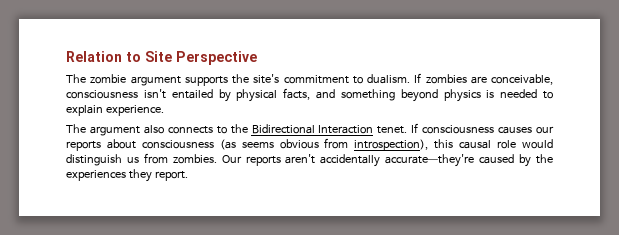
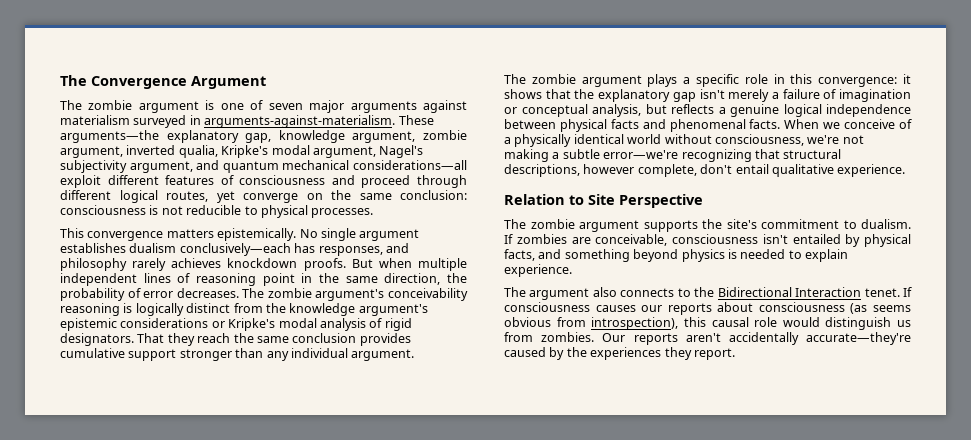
(66, 56) none -> [60,75,266,89] [60,100,468,113] [60,115,434,128] [60,130,467,143] [60,145,424,158] [60,160,467,173] [60,175,467,188] [60,190,467,203] [60,205,374,218] [60,228,420,241] [60,243,409,256] [60,258,468,271] [60,273,468,286] [60,288,468,301] [60,303,428,316] [60,318,412,331] [60,333,411,346] [60,348,415,361] [504,74,912,87] [504,89,911,102] [504,104,911,117] [504,119,913,132] [504,134,864,147] [504,149,842,162] [504,164,906,177] The Convergence Argument // The zombie argument is one of seven major arguments against materialism surveyed in arguments-against-materialism. These arguments—the explanatory gap, knowledge argument, zombie argument, inverted qualia, Kripke's modal argument, Nagel's subjectivity argument, and quantum mechanical considerations—all exploit different features of consciousness and proceed through different logical routes, yet converge on the same conclusion: consciousness is not reducible to physical processes. // This convergence matters epistemically. No single argument establishes dualism conclusively—each has responses, and philosophy rarely achieves knockdown proofs. But when multiple independent lines of reasoning point in the same direction, the probability of error decreases. The zombie argument's conceivability reasoning is logically distinct from the knowledge argument's epistemic considerations or Kripke's modal analysis of rigid designators. That they reach the same conclusion provides cumulative support stronger than any individual argument. // The zombie argument plays a specific role in this convergence: it shows that the explanatory gap isn't merely a failure of imagination or conceptual analysis, but reflects a genuine logical independence between physical facts and phenomenal facts. When we conceive of a physically identical world without consciousness, we're not making a subtle error—we're recognizing that structural descriptions, however complete, don't entail qualitative experience. //

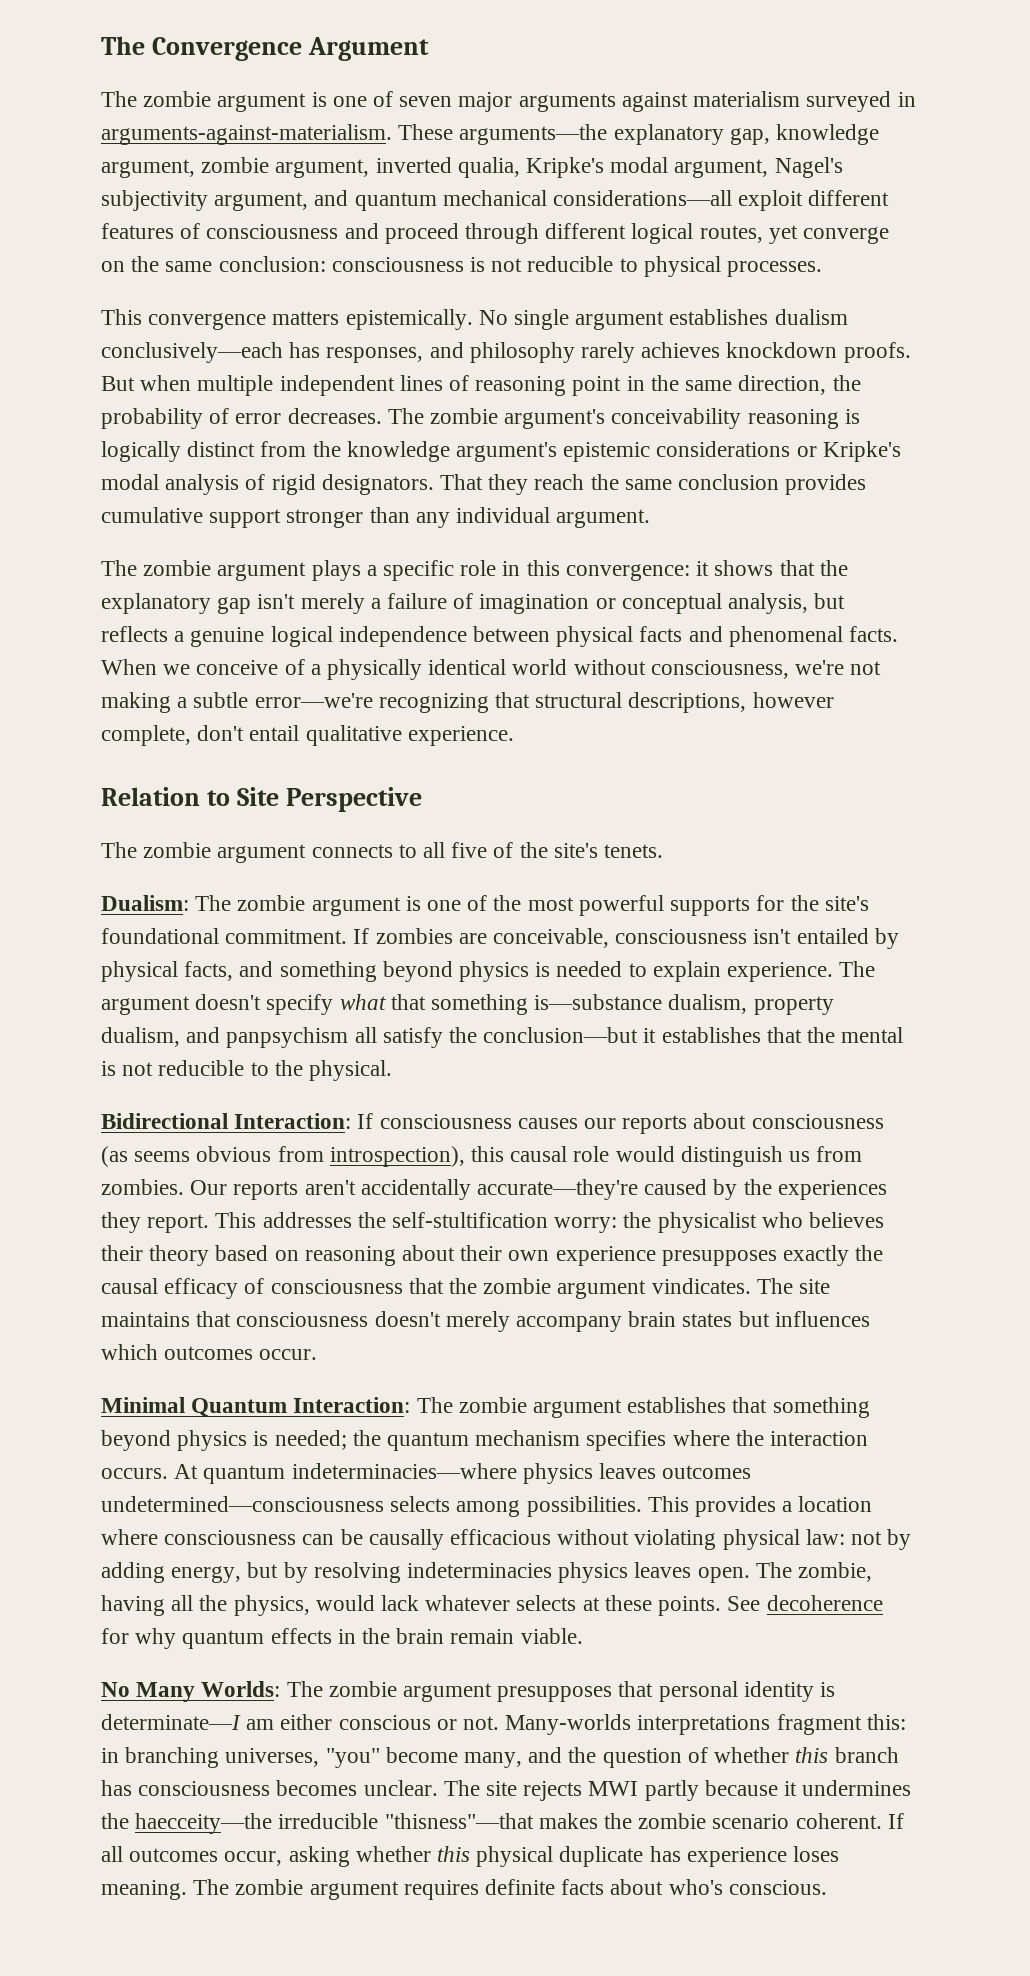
[643,219,911,232] supports the site's commitment to dualism. -> [311,842,664,858] [101,895,869,916] [101,928,348,944] connects to all five of the site's tenets. // Dualism: The zombie argument is one of the most powerful supports for the site's foundational commitment.
(572, 270) // -> (834, 972) none
[592,287,900,297] also connects to the Bidirectional Interaction tenet. -> [195,994,834,1015] [101,1027,904,1048] [101,1060,393,1081] [101,1113,352,1129] doesn't specify what that something is—substance dualism, property dualism, and panpsychism all satisfy the conclusion—but it establishes that the mental is not reducible to the physical. // Bidirectional Interaction:
(735, 354) none -> [215,1212,885,1233] [101,1245,884,1266] [101,1278,831,1299] [101,1311,870,1332] [101,1344,318,1360] [101,1397,870,1418] [101,1430,869,1451] [101,1463,752,1484] [101,1496,873,1517] [101,1529,912,1550] [101,1562,873,1583] [101,1595,883,1616] [101,1628,583,1649] [101,1681,836,1702] [101,1714,906,1735] [101,1747,899,1768] [101,1780,912,1801] [101,1813,904,1834] [101,1846,840,1867] [101,1879,827,1900] This addresses the self-stultification worry: the physicalist who believes their theory based on reasoning about their own experience presupposes exactly the causal efficacy of consciousness that the zombie argument vindicates. The site maintains that consciousness doesn't merely accompany brain states but influences which outcomes occur. // Minimal Quantum Interaction: The zombie argument establishes that something beyond physics is needed; the quantum mechanism specifies where the interaction occurs. At quantum indeterminacies—where physics leaves outcomes undetermined—consciousness selects among possibilities. This provides a location where consciousness can be causally efficacious without violating physical law: not by adding energy, but by resolving indeterminacies physics leaves open. The zombie, having all the physics, would lack whatever selects at these points. See decoherence for why quantum effects in the brain remain viable. // No Many Worlds: The zombie argument presupposes that personal identity is determinate—I am either conscious or not. Many-worlds interpretations fragment this: in branching universes, "you" become many, and the question of whether this branch has consciousness becomes unclear. The site rejects MWI partly because it undermines the haecceity—the irreducible "thisness"—that makes the zombie scenario coherent. If all outcomes occur, asking whether this physical duplicate has experience loses meaning. The zombie argument requires definite facts about who's conscious.

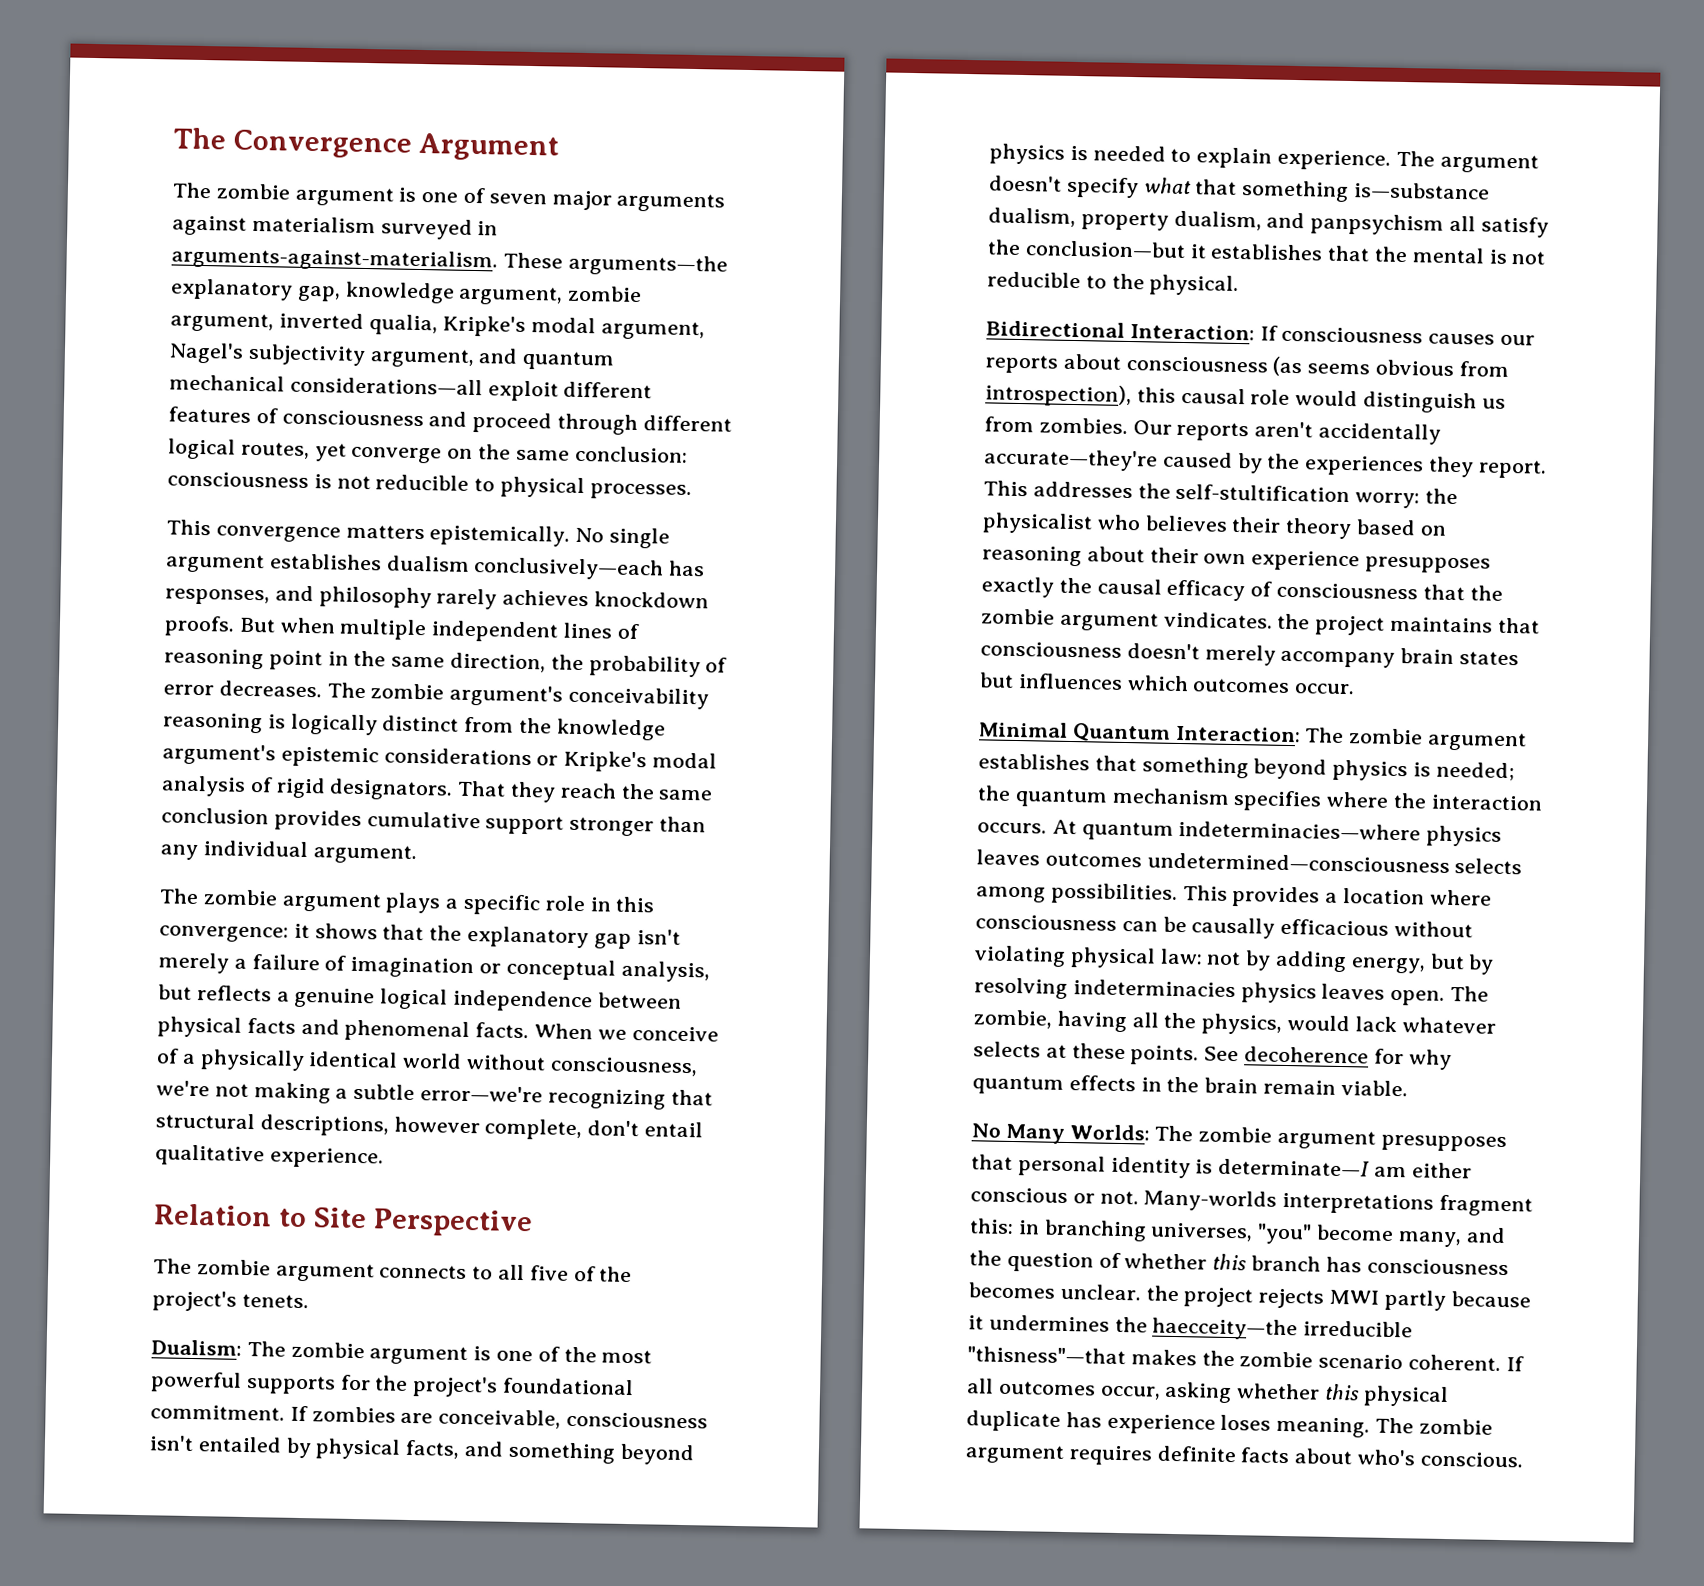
[553,843,598,858] site's -> [152,1290,237,1312] project's
[824,896,869,911] site's -> [412,1376,499,1398] project's
[756,1278,831,1294] The site -> [1277,613,1386,636] the project
[443,1780,518,1796] The site -> [1145,1285,1254,1308] the project

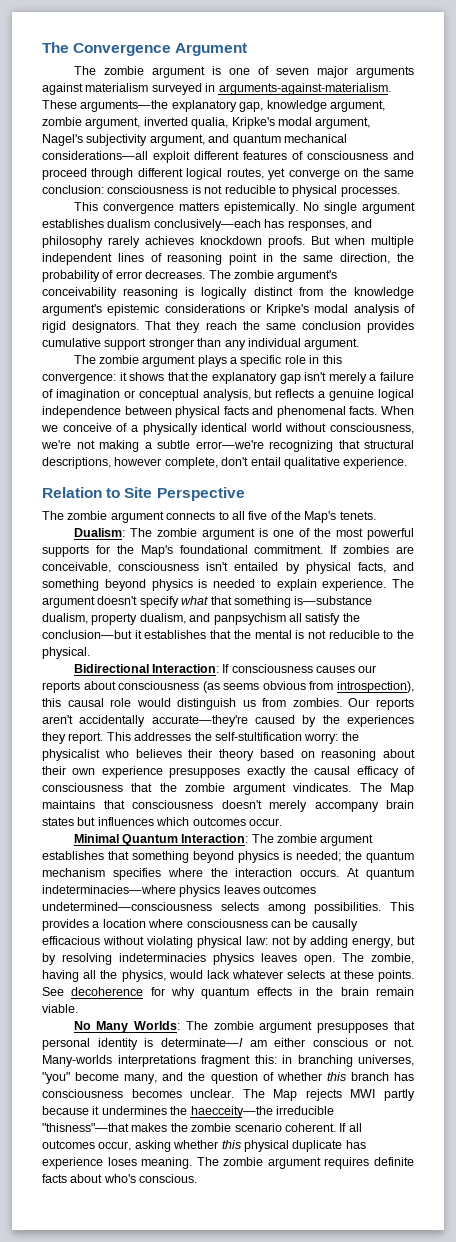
[152,1290,237,1312] project's -> [304,511,337,523] Map's
[412,1376,499,1398] project's -> [140,545,173,557] Map's
[1277,613,1386,636] the project -> [359,783,414,795] The Map
[1145,1285,1254,1308] the project -> [242,1089,298,1101] The Map

